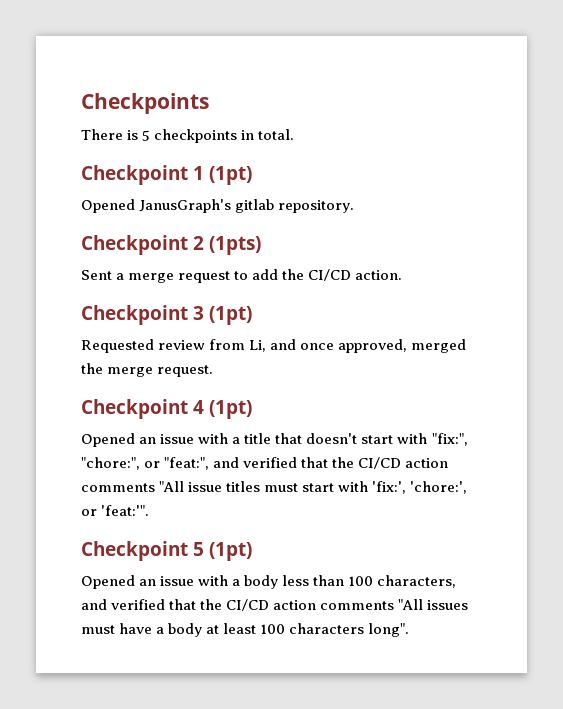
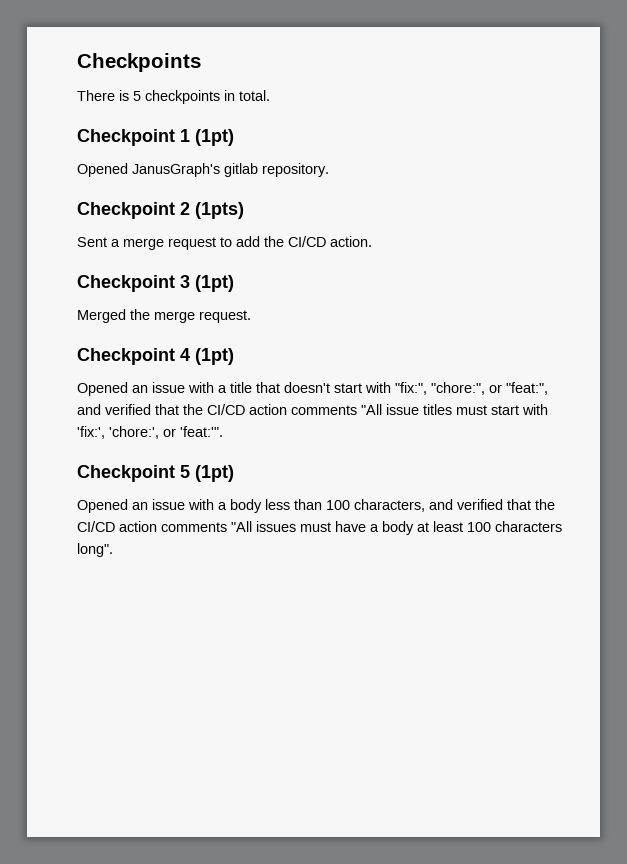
[81,339,467,353] Requested review from Li, and once approved, merged -> [77,309,126,323] Merged

